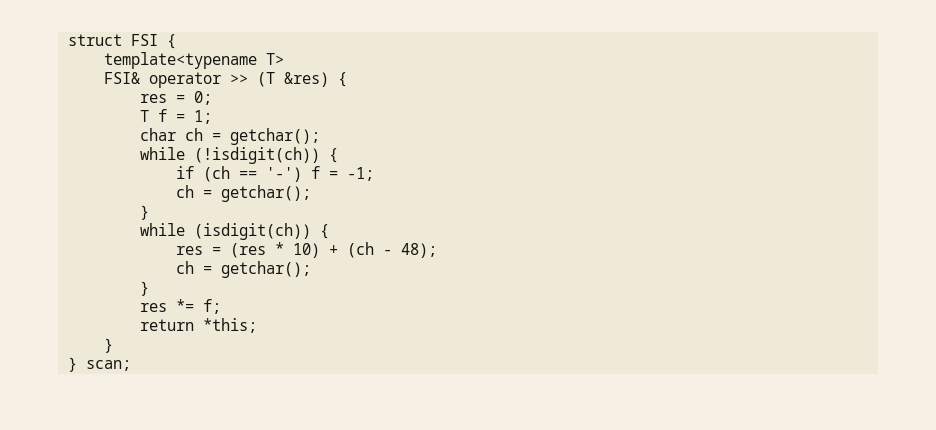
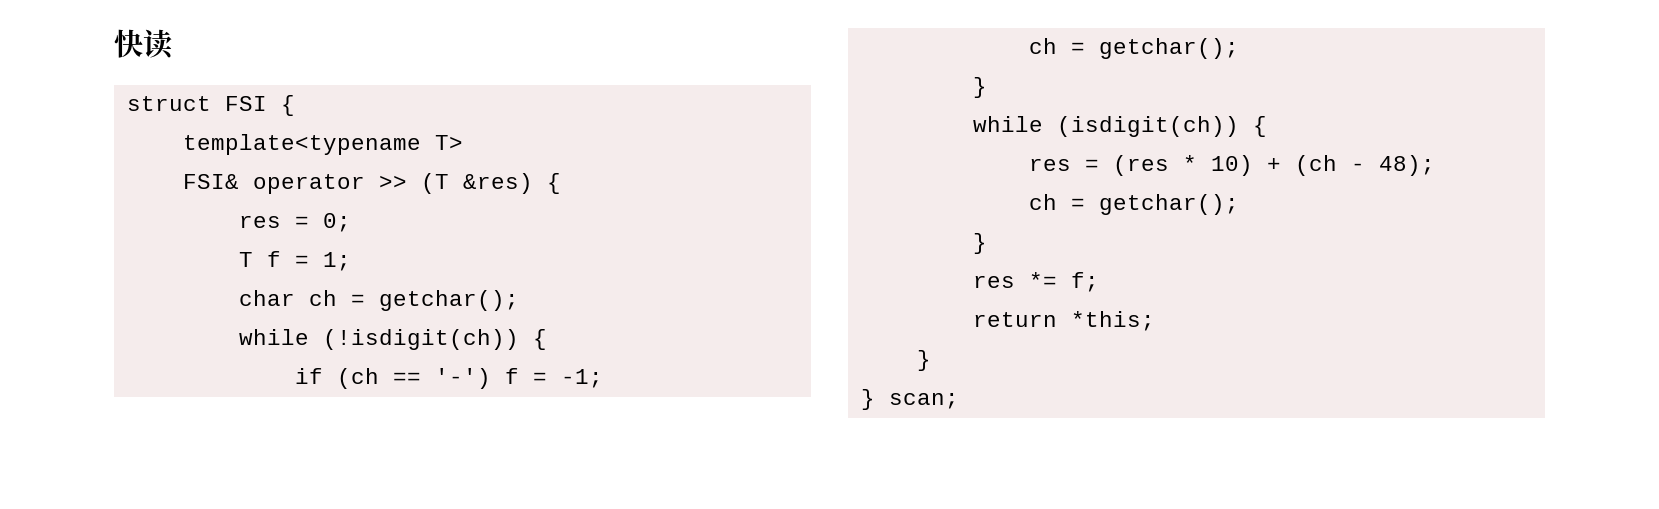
(68, 40) none -> [114,29,173,59] 快读 //

